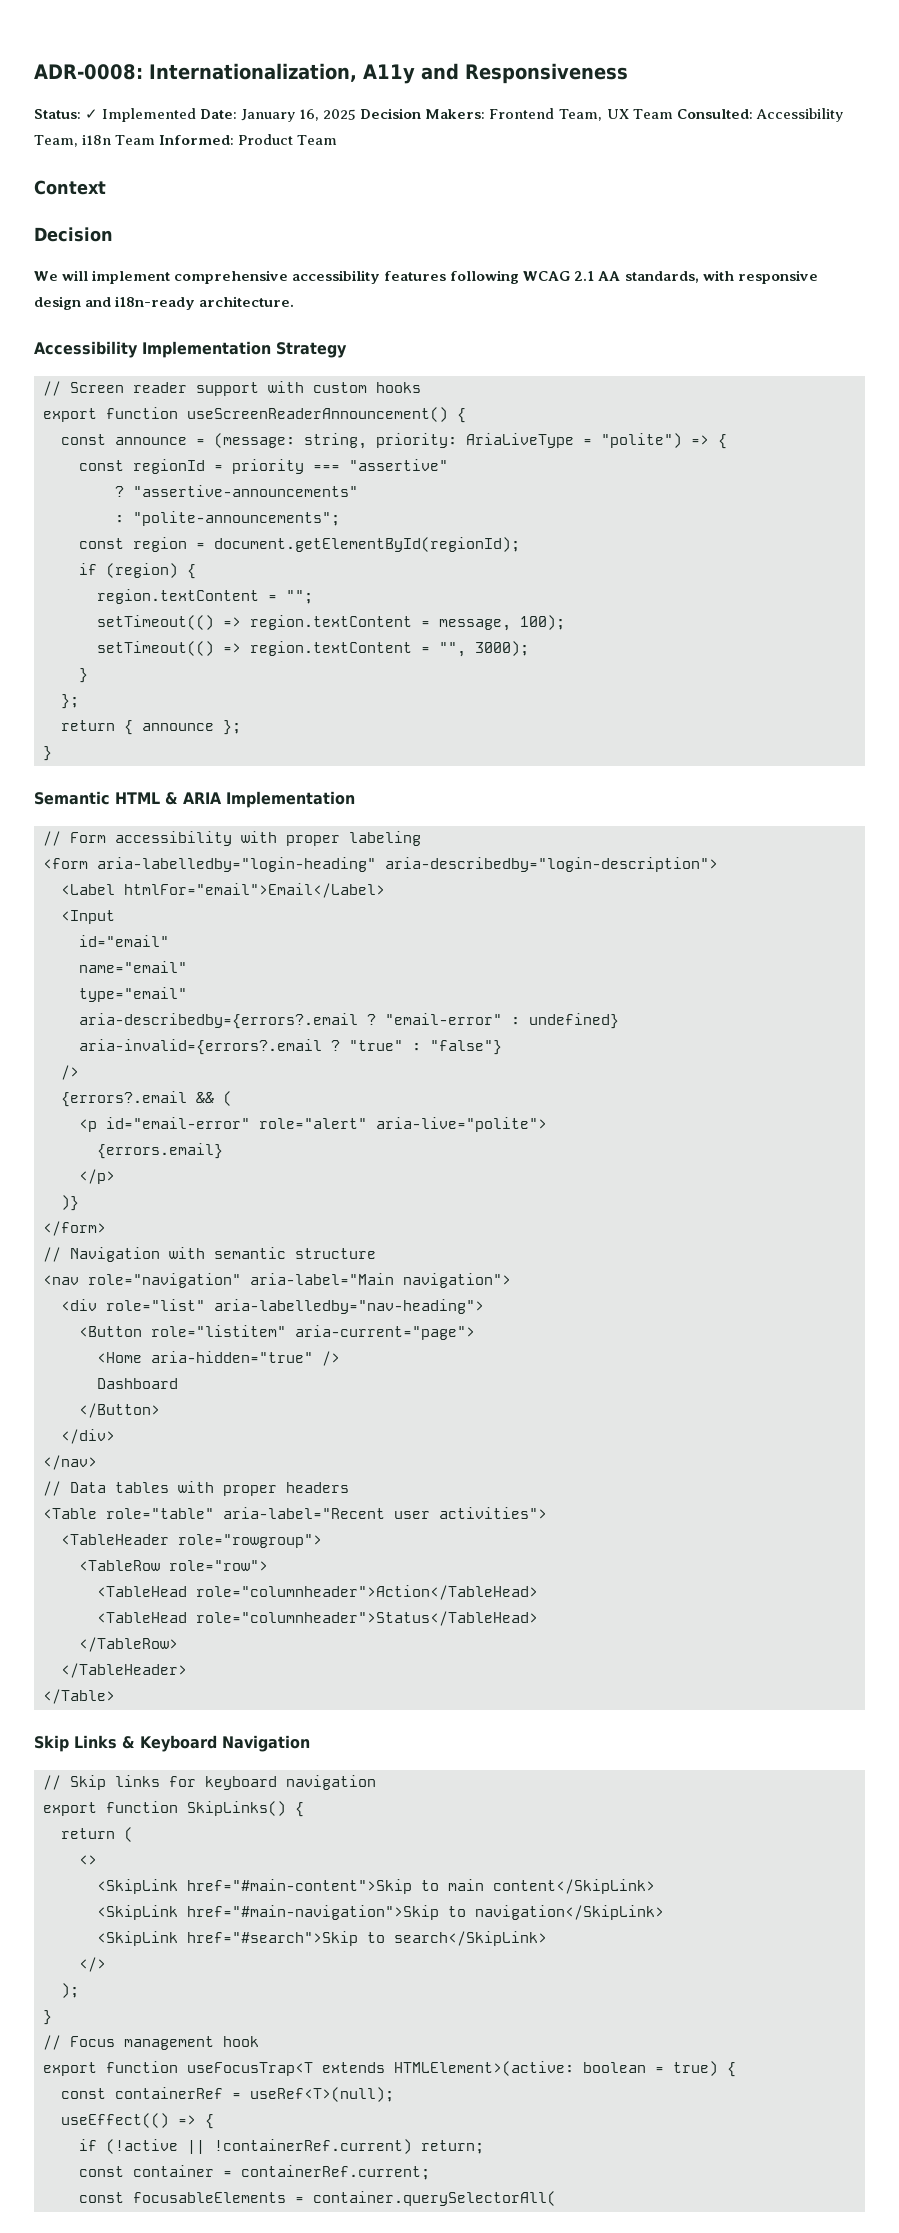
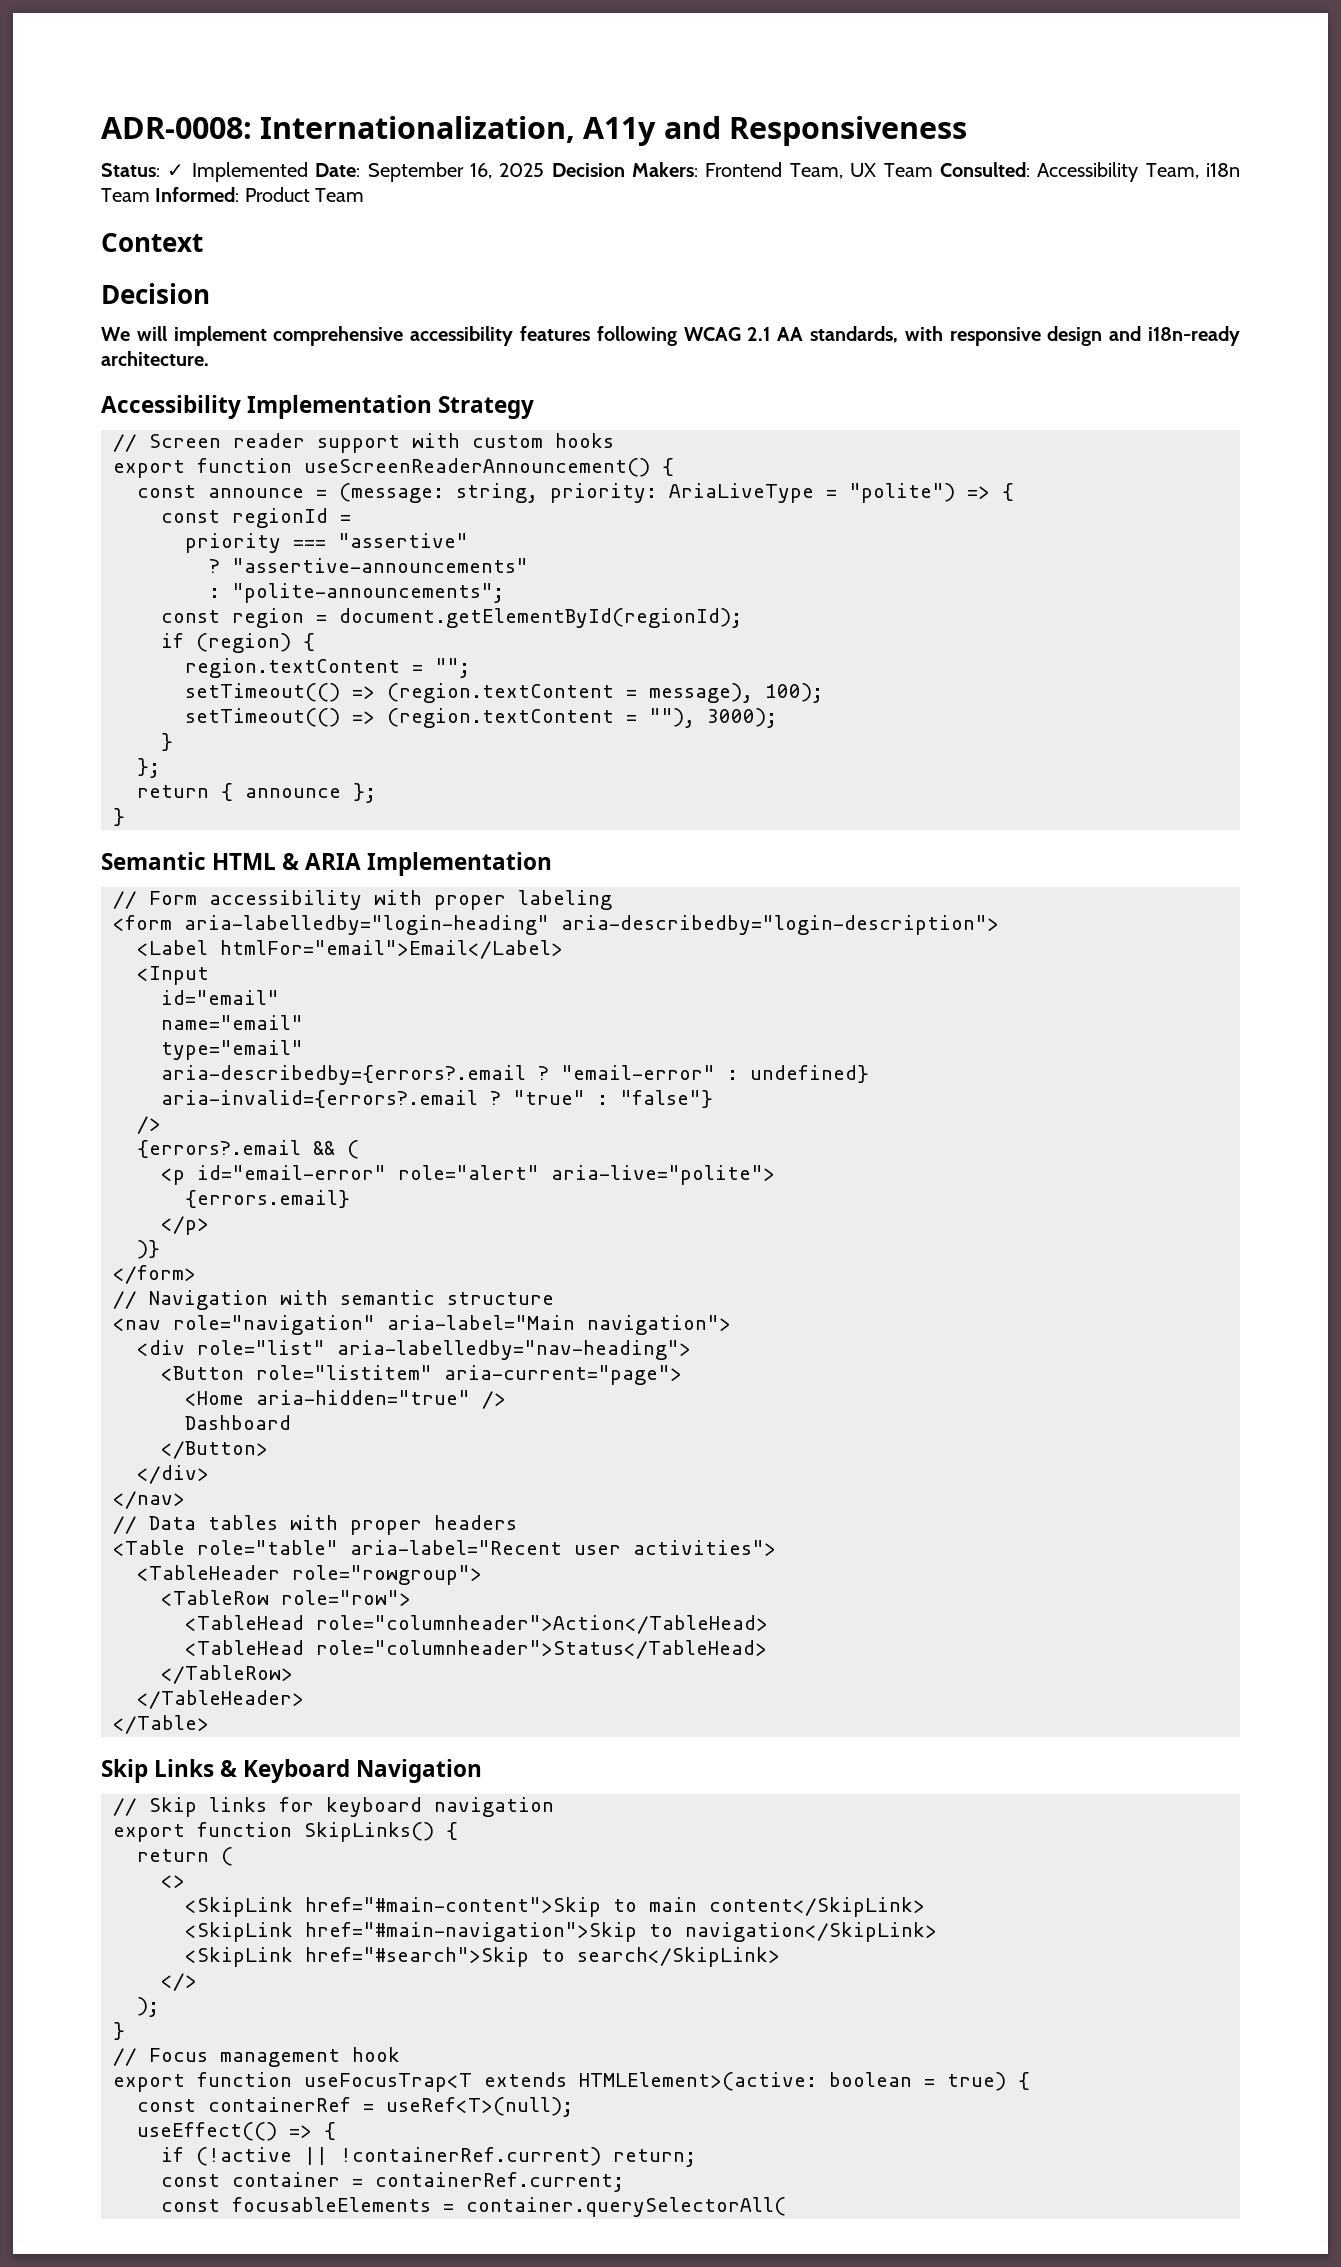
[241,109,296,122] January -> [367,162,464,182] September
(223, 468) none -> (351, 519) //
[250,615,511,631] region.textContent = message, -> [387,683,753,703] (region.textContent = message),
[250,641,466,657] region.textContent = "", -> [387,708,695,728] (region.textContent = ""),

